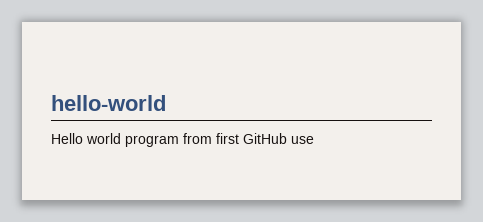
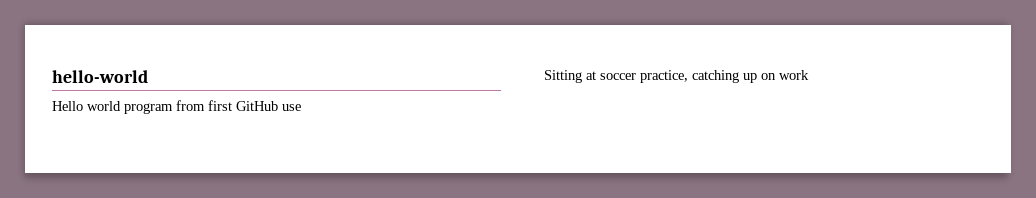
(314, 140) none -> [544,70,809,83] // Sitting at soccer practice, catching up on work

